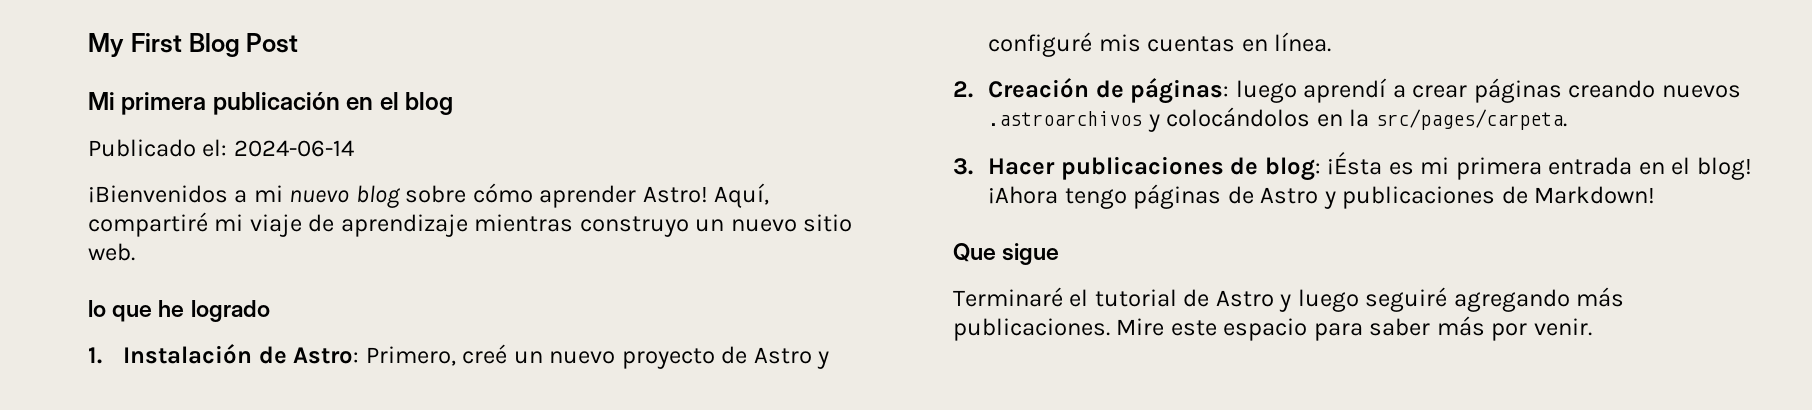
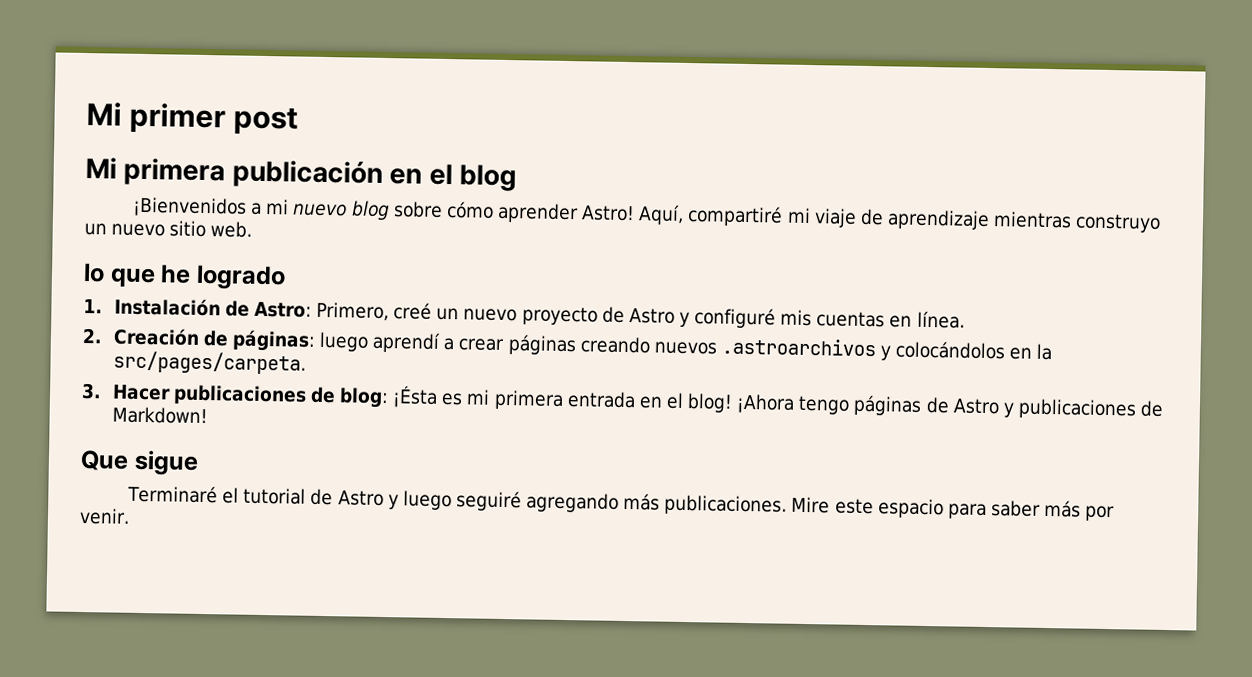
[88,33,299,57] My First Blog Post -> [86,102,299,136] Mi primer post
[88,139,354,157] // Publicado el: 2024-06-14 -> (518, 178) none

